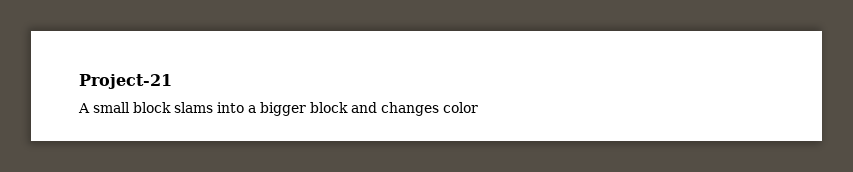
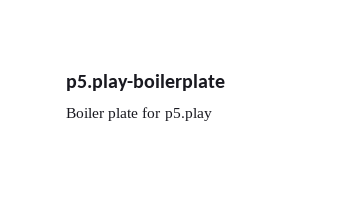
[79,74,172,89] [78,102,478,116] Project-21 // A small block slams into a bigger block and changes color -> [66,74,225,91] [66,107,212,121] p5.play-boilerplate // Boiler plate for p5.play

